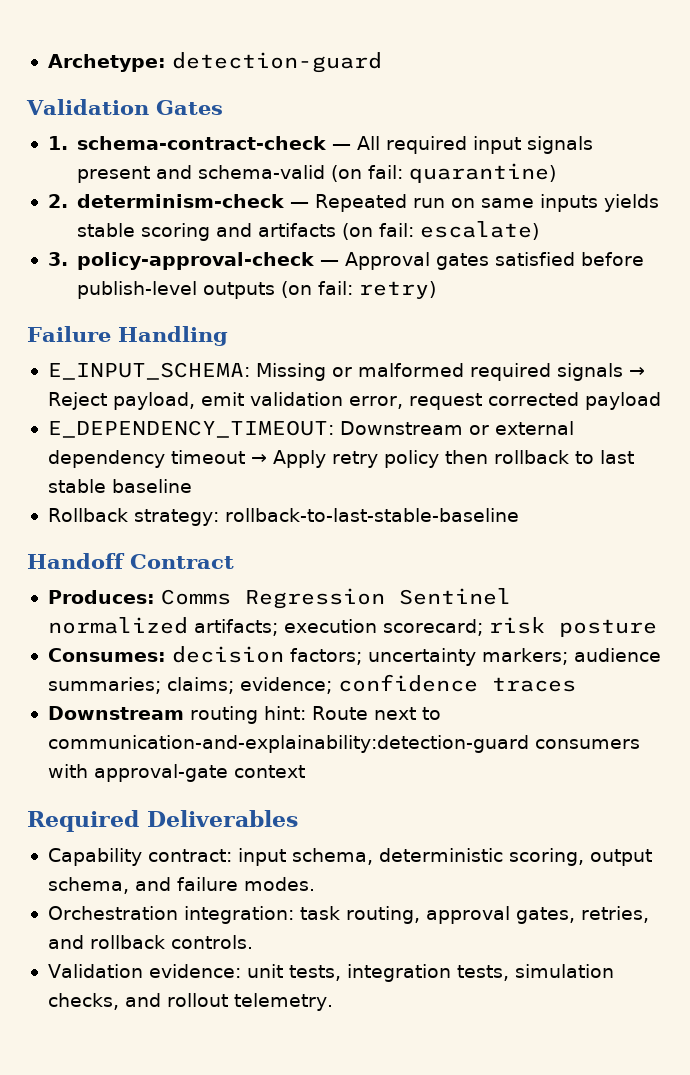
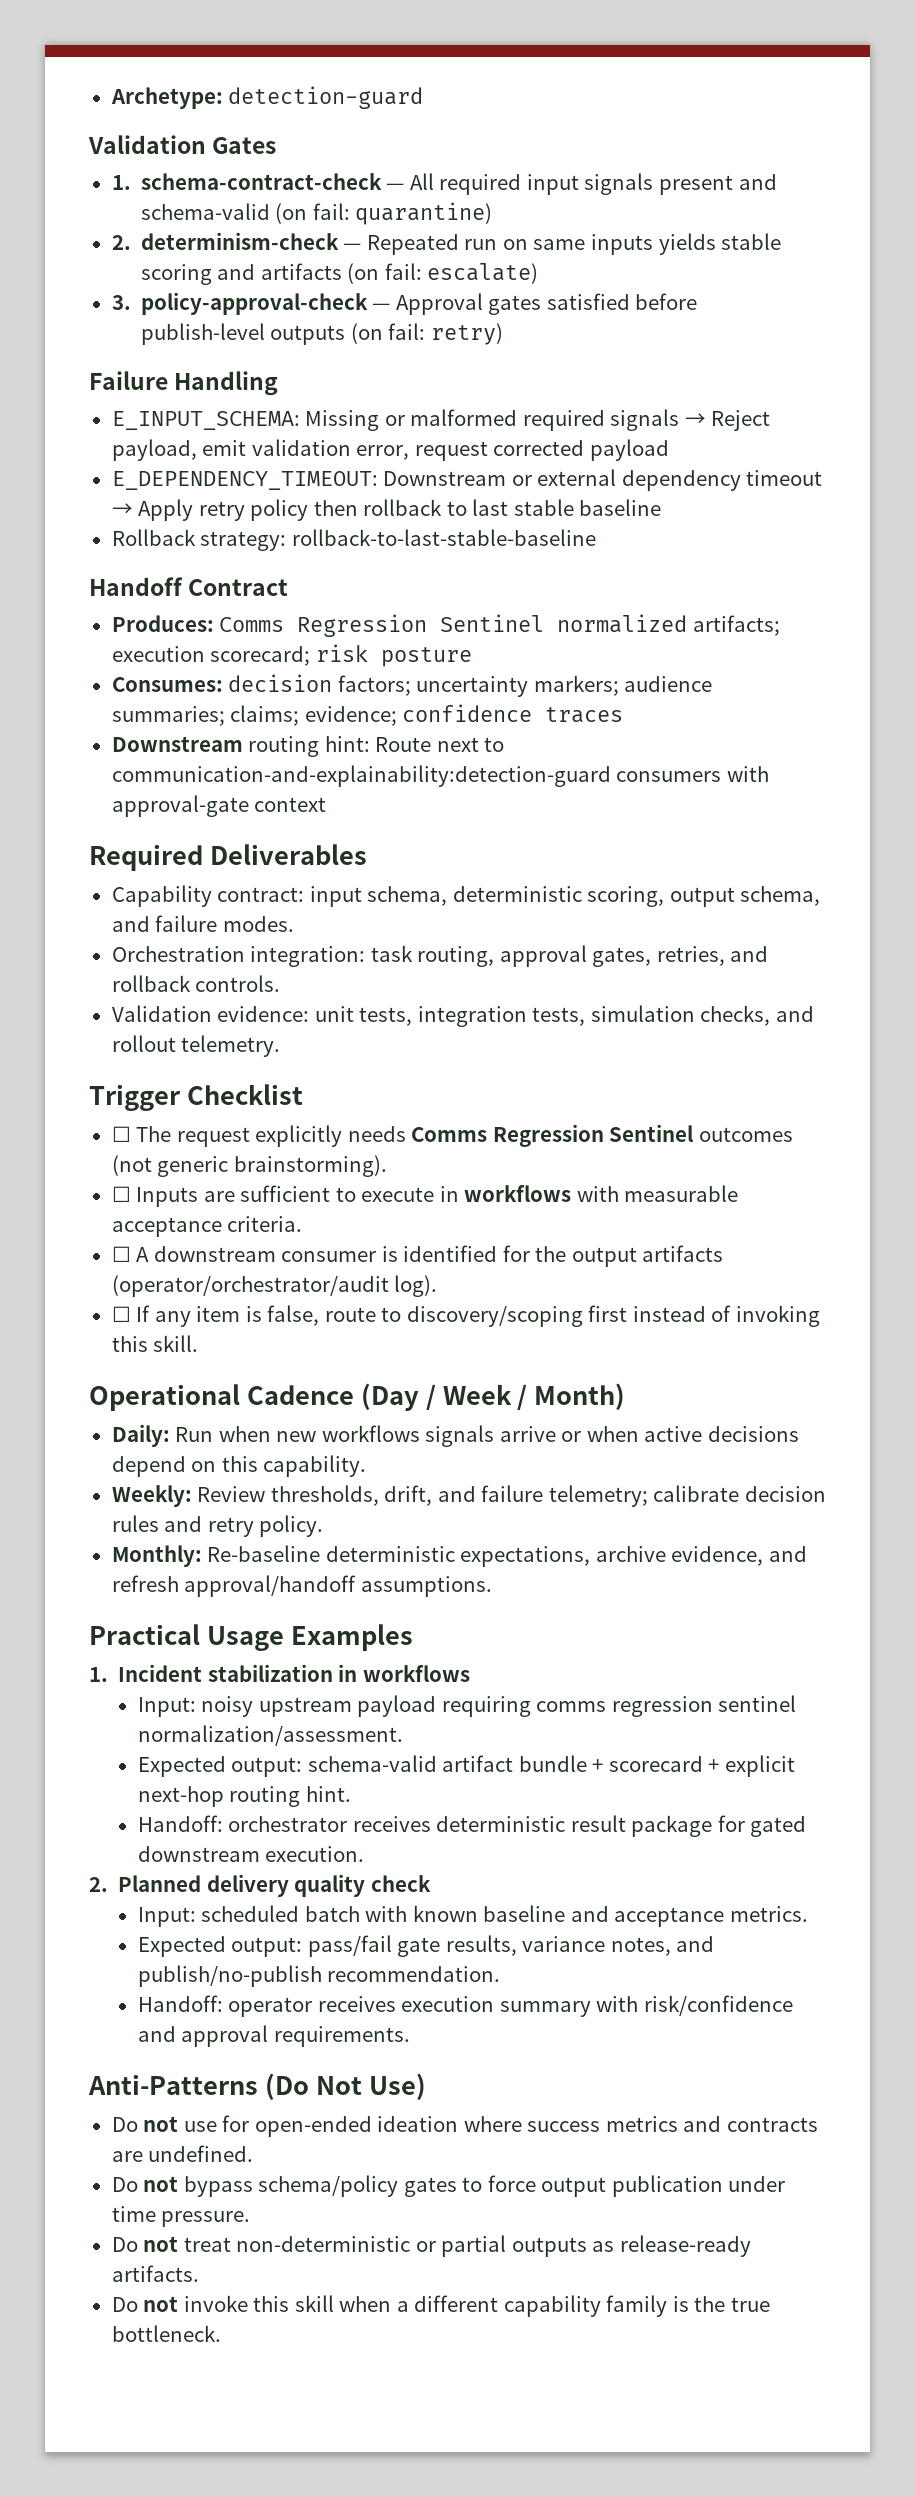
(333, 1002) none -> [89,1084,303,1111] [111,1124,793,1147] [111,1155,387,1177] [111,1185,739,1207] [111,1216,303,1237] [111,1245,724,1267] [111,1275,438,1297] [111,1305,820,1327] [111,1335,199,1352] [89,1383,626,1411] [111,1424,799,1447] [111,1455,367,1477] [111,1485,826,1507] [111,1515,324,1537] [111,1545,807,1567] [111,1575,492,1597] [89,1624,413,1651] [89,1664,470,1682] [137,1695,797,1717] [137,1725,403,1746] [137,1755,795,1777] [137,1786,351,1807] [137,1815,807,1837] [137,1846,365,1862] [89,1874,431,1897] [137,1905,808,1927] [137,1935,715,1957] [137,1965,501,1987] [137,1995,793,2017] [137,2025,410,2047] [88,2073,426,2100] [111,2115,818,2137] [111,2145,254,2162] [111,2175,786,2197] [111,2206,251,2227] [111,2235,751,2257] [111,2265,199,2282] [111,2295,770,2317] [111,2325,221,2342] // Trigger Checklist // ☐ The request explicitly needs Comms Regression Sentinel outcomes (not generic brainstorming). // ☐ Inputs are sufficient to execute in workflows with measurable acceptance criteria. // ☐ A downstream consumer is identified for the output artifacts (operator/orchestrator/audit log). // ☐ If any item is false, route to discovery/scoping first instead of invoking this skill. // Operational Cadence (Day / Week / Month) // Daily: Run when new workflows signals arrive or when active decisions depend on this capability. // Weekly: Review thresholds, drift, and failure telemetry; calibrate decision rules and retry policy. // Monthly: Re-baseline deterministic expectations, archive evidence, and refresh approval/handoff assumptions. // Practical Usage Examples // 1. Incident stabilization in workflows // Input: noisy upstream payload requiring comms regression sentinel normalization/assessment. // Expected output: schema-valid artifact bundle + scorecard + explicit next-hop routing hint. // Handoff: orchestrator receives deterministic result package for gated downstream execution. // 2. Planned delivery quality check // Input: scheduled batch with known baseline and acceptance metrics. // Expected output: pass/fail gate results, variance notes, and publish/no-publish recommendation. // Handoff: operator receives execution summary with risk/confidence and approval requirements. // Anti-Patterns (Do Not Use) // Do not use for open-ended ideation where success metrics and contracts are undefined. // Do not bypass schema/policy gates to force output publication under time pressure. // Do not treat non-deterministic or partial outputs as release-ready artifacts. // Do not invoke this skill when a different capability family is the true bottleneck.

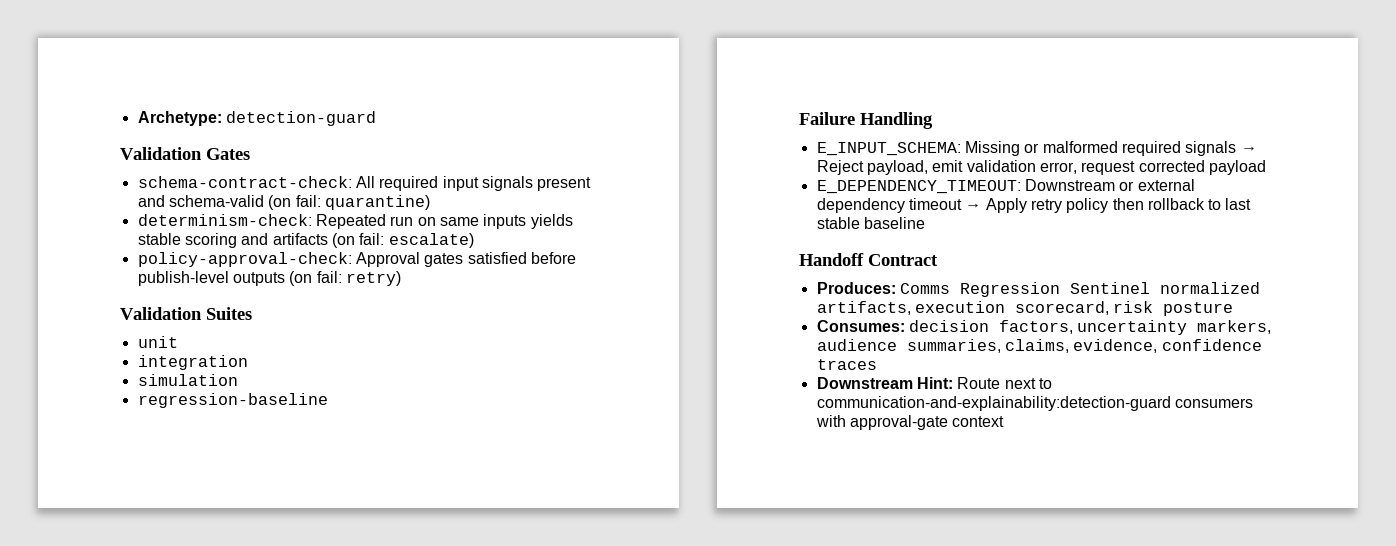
[111,173,405,190] 1. schema-contract-check — -> [137,176,352,188] schema-contract-check:
[111,232,362,250] 2. determinism-check — -> [137,214,312,226] determinism-check:
[111,292,391,315] 3. policy-approval-check — -> [137,252,352,267] policy-approval-check:
(503, 334) none -> [120,307,252,320] [137,336,178,348] [137,355,248,370] [137,374,238,386] [137,393,328,408] // Validation Suites // unit // integration // simulation // regression-baseline
[111,529,596,551] // Rollback strategy: rollback-to-last-stable-baseline -> (925, 223) none
[692,615,780,636] [111,646,311,666] artifacts; execution scorecard; -> [816,301,1109,315] artifacts, execution scorecard,
[337,675,713,697] [111,705,397,726] factors; uncertainty markers; audience summaries; claims; evidence; -> [998,320,1272,335] [816,339,1158,353] factors, uncertainty markers, audience summaries, claims, evidence,
[248,736,370,757] routing hint: -> [916,377,953,389] Hint:
[89,844,367,871] [111,885,821,907] [111,915,294,932] [111,945,769,967] [111,975,281,992] [111,1005,814,1027] [111,1035,281,1057] [89,1084,303,1111] [111,1124,793,1147] [111,1155,387,1177] [111,1185,739,1207] [111,1216,303,1237] [111,1245,724,1267] [111,1275,438,1297] [111,1305,820,1327] [111,1335,199,1352] [89,1383,626,1411] [111,1424,799,1447] [111,1455,367,1477] [111,1485,826,1507] [111,1515,324,1537] [111,1545,807,1567] [111,1575,492,1597] [89,1624,413,1651] [89,1664,470,1682] [137,1695,797,1717] [137,1725,403,1746] [137,1755,795,1777] [137,1786,351,1807] [137,1815,807,1837] [137,1846,365,1862] [89,1874,431,1897] [137,1905,808,1927] [137,1935,715,1957] [137,1965,501,1987] [137,1995,793,2017] [137,2025,410,2047] [88,2073,426,2100] [111,2115,818,2137] [111,2145,254,2162] [111,2175,786,2197] [111,2206,251,2227] [111,2235,751,2257] [111,2265,199,2282] [111,2295,770,2317] [111,2325,221,2342] // Required Deliverables // Capability contract: input schema, deterministic scoring, output schema, and failure modes. // Orchestration integration: task routing, approval gates, retries, and rollback controls. // Validation evidence: unit tests, integration tests, simulation checks, and rollout telemetry. // Trigger Checklist // ☐ The request explicitly needs Comms Regression Sentinel outcomes (not generic brainstorming). // ☐ Inputs are sufficient to execute in workflows with measurable acceptance criteria. // ☐ A downstream consumer is identified for the output artifacts (operator/orchestrator/audit log). // ☐ If any item is false, route to discovery/scoping first instead of invoking this skill. // Operational Cadence (Day / Week / Month) // Daily: Run when new workflows signals arrive or when active decisions depend on this capability. // Weekly: Review thresholds, drift, and failure telemetry; calibrate decision rules and retry policy. // Monthly: Re-baseline deterministic expectations, archive evidence, and refresh approval/handoff assumptions. // Practical Usage Examples // 1. Incident stabilization in workflows // Input: noisy upstream payload requiring comms regression sentinel normalization/assessment. // Expected output: schema-valid artifact bundle + scorecard + explicit next-hop routing hint. // Handoff: orchestrator receives deterministic result package for gated downstream execution. // 2. Planned delivery quality check // Input: scheduled batch with known baseline and acceptance metrics. // Expected output: pass/fail gate results, variance notes, and publish/no-publish recommendation. // Handoff: operator receives execution summary with risk/confidence and approval requirements. // Anti-Patterns (Do Not Use) // Do not use for open-ended ideation where success metrics and contracts are undefined. // Do not bypass schema/policy gates to force output publication under time pressure. // Do not treat non-deterministic or partial outputs as release-ready artifacts. // Do not invoke this skill when a different capability family is the true bottleneck. -> (1005, 421) none

